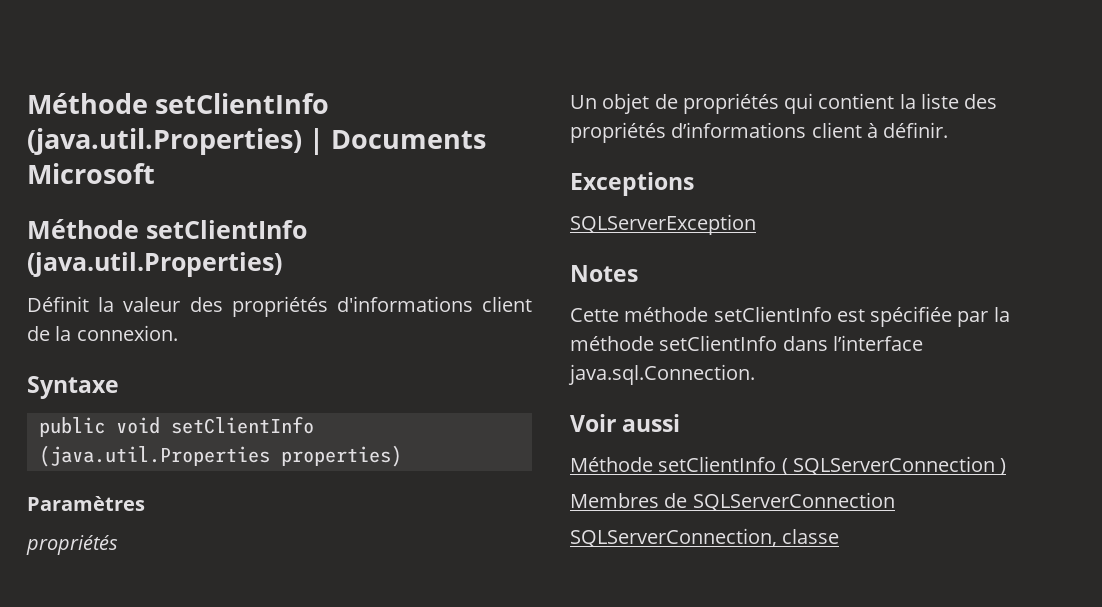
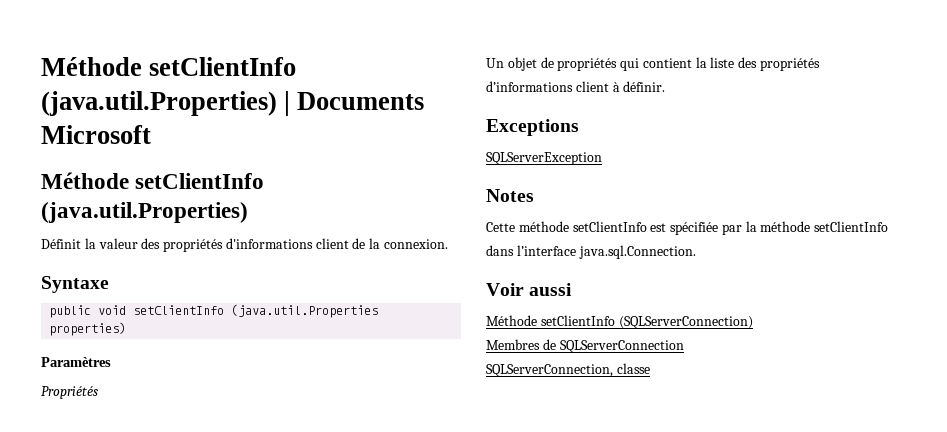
[26,535,118,555] propriétés -> [41,386,98,399] Propriétés
[781,456,1007,475] ( SQLServerConnection ) -> [618,316,753,329] (SQLServerConnection)

